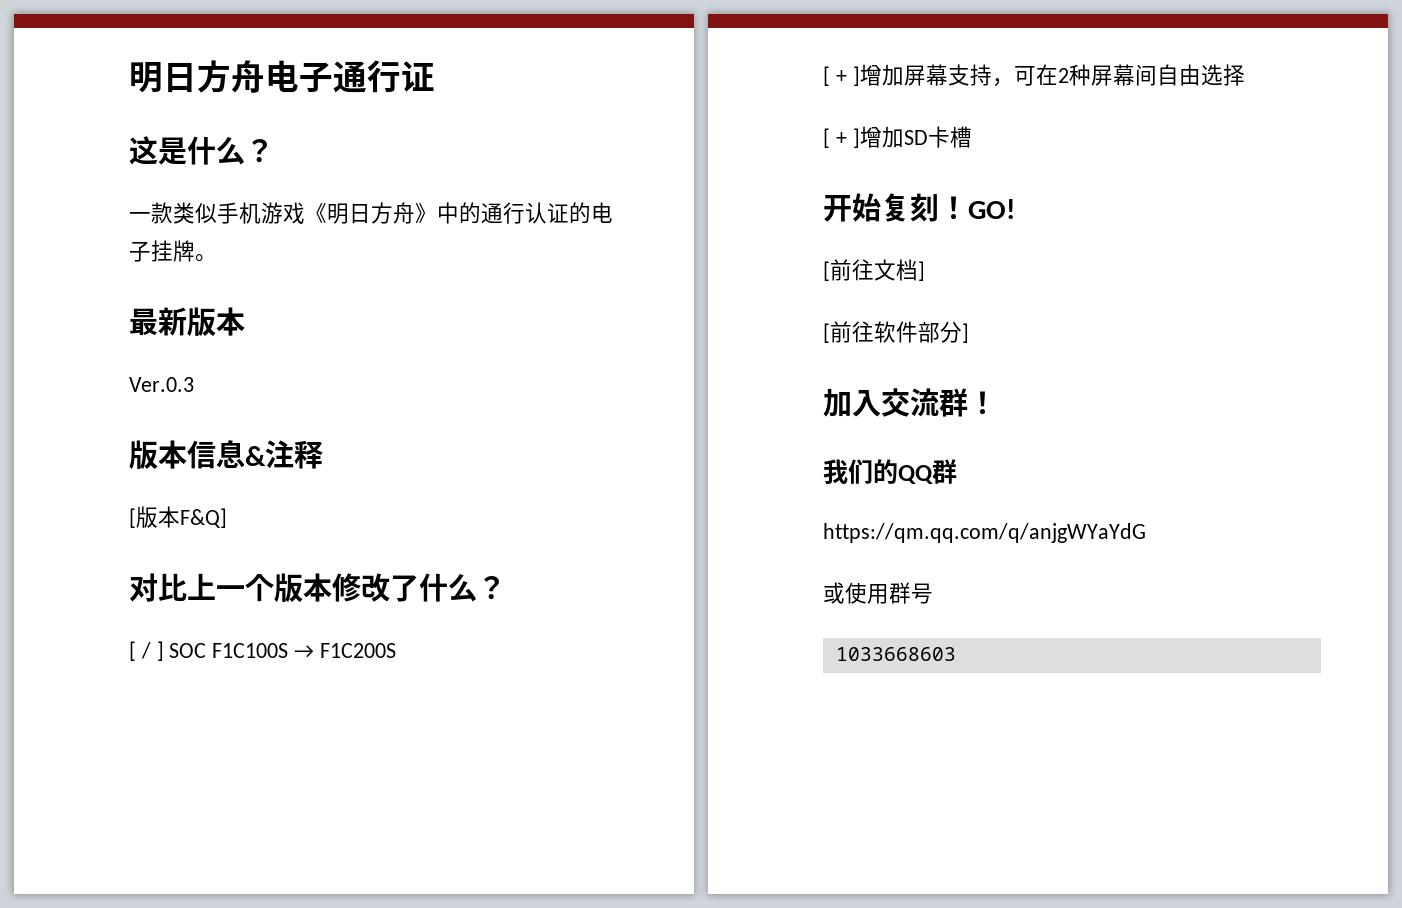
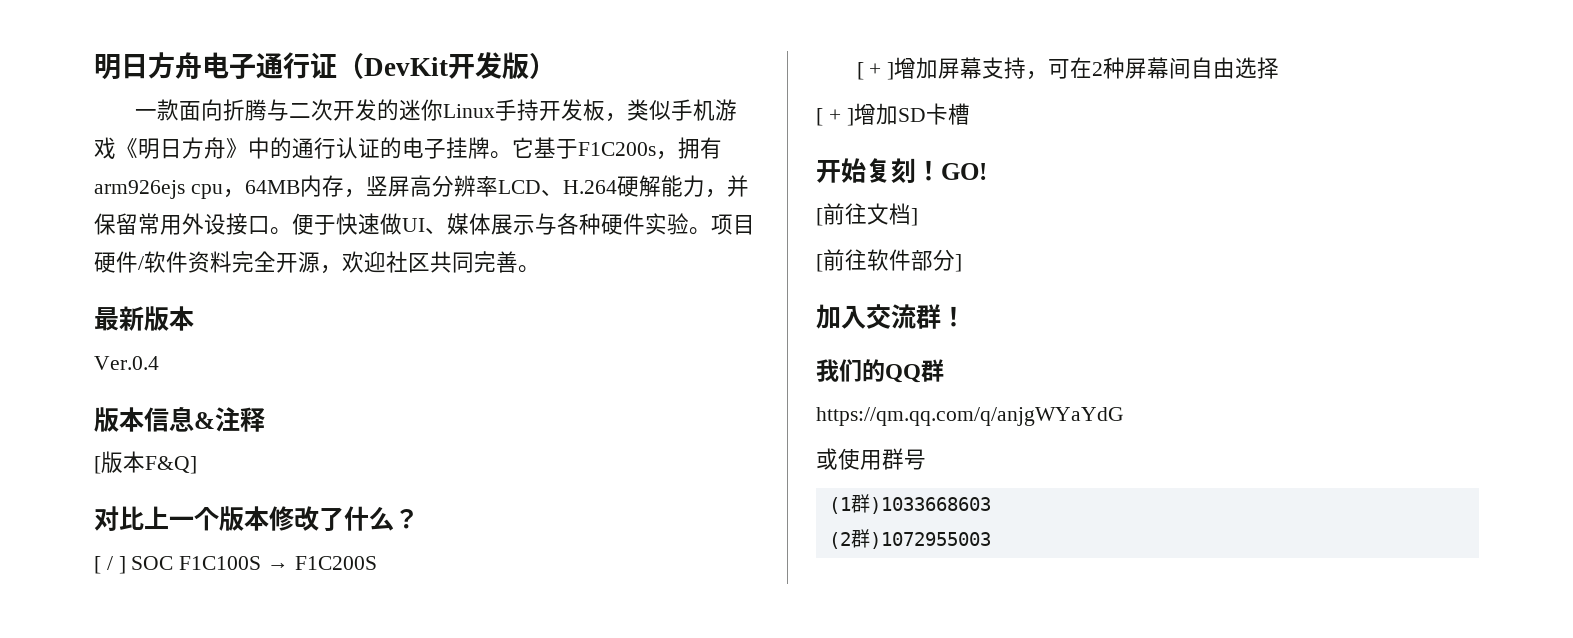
[129,136,274,165] [129,202,173,224] // 这是什么？ // 一款 -> [337,52,556,79] [134,99,627,122] （DevKit开发版） // 一款面向折腾与二次开发的迷你Linux手持开发板，
(217, 258) none -> [512,137,722,160] [94,175,749,199] [94,213,755,235] [94,251,540,274] 它基于F1C200s，拥有arm926ejs cpu，64MB内存，竖屏高分辨率LCD、H.264硬解能力，并保留常用外设接口。便于快速做UI、媒体展示与各种硬件实验。项目硬件/软件资料完全开源，欢迎社区共同完善。
[129,377,194,392] Ver.0.3 -> [94,356,159,370] Ver.0.4
[835,647,956,661] 1033668603 -> [828,494,991,514] [828,529,991,549] (1群)1033668603 // (2群)1072955003

